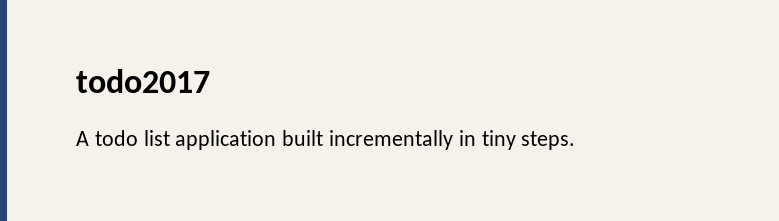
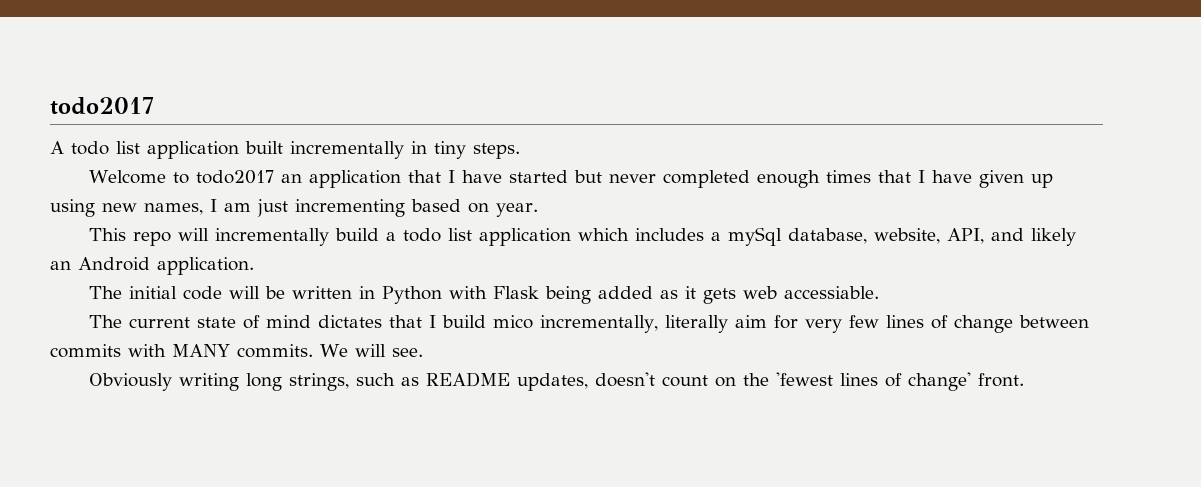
(576, 140) none -> [88,170,1053,188] [50,199,538,217] [88,227,1076,246] [50,257,254,275] [88,286,879,304] [88,315,1089,333] [50,344,423,358] [88,372,1024,391] // Welcome to todo2017 an application that I have started but never completed enough times that I have given up using new names, I am just incrementing based on year. // This repo will incrementally build a todo list application which includes a mySql database, website, API, and likely an Android application. // The initial code will be written in Python with Flask being added as it gets web accessiable. // The current state of mind dictates that I build mico incrementally, literally aim for very few lines of change between commits with MANY commits. We will see. // Obviously writing long strings, such as README updates, doesn't count on the 'fewest lines of change' front.

